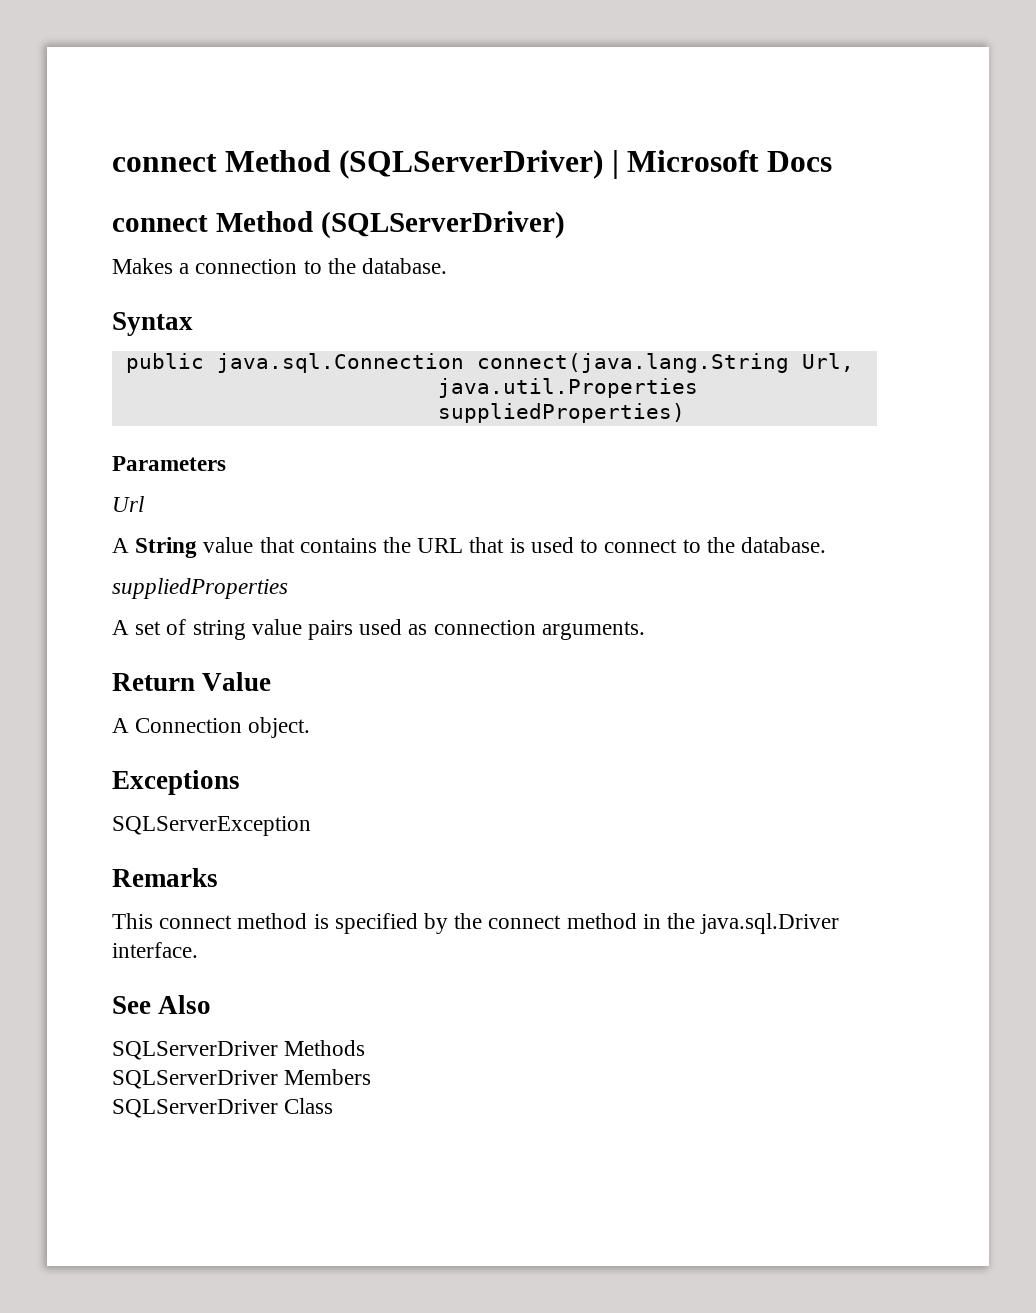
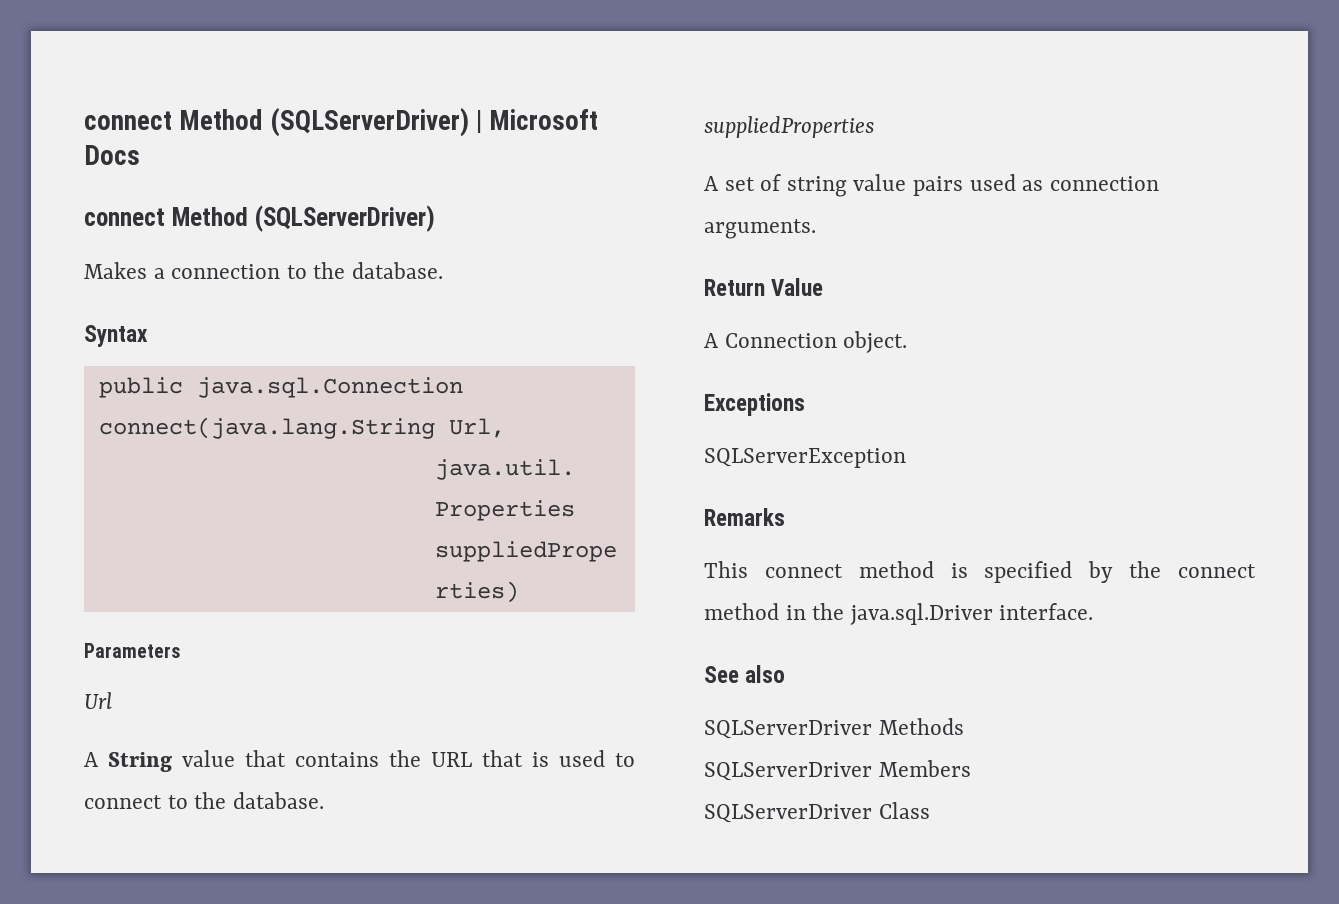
[158,995,212,1014] Also -> [745,665,786,683] also

